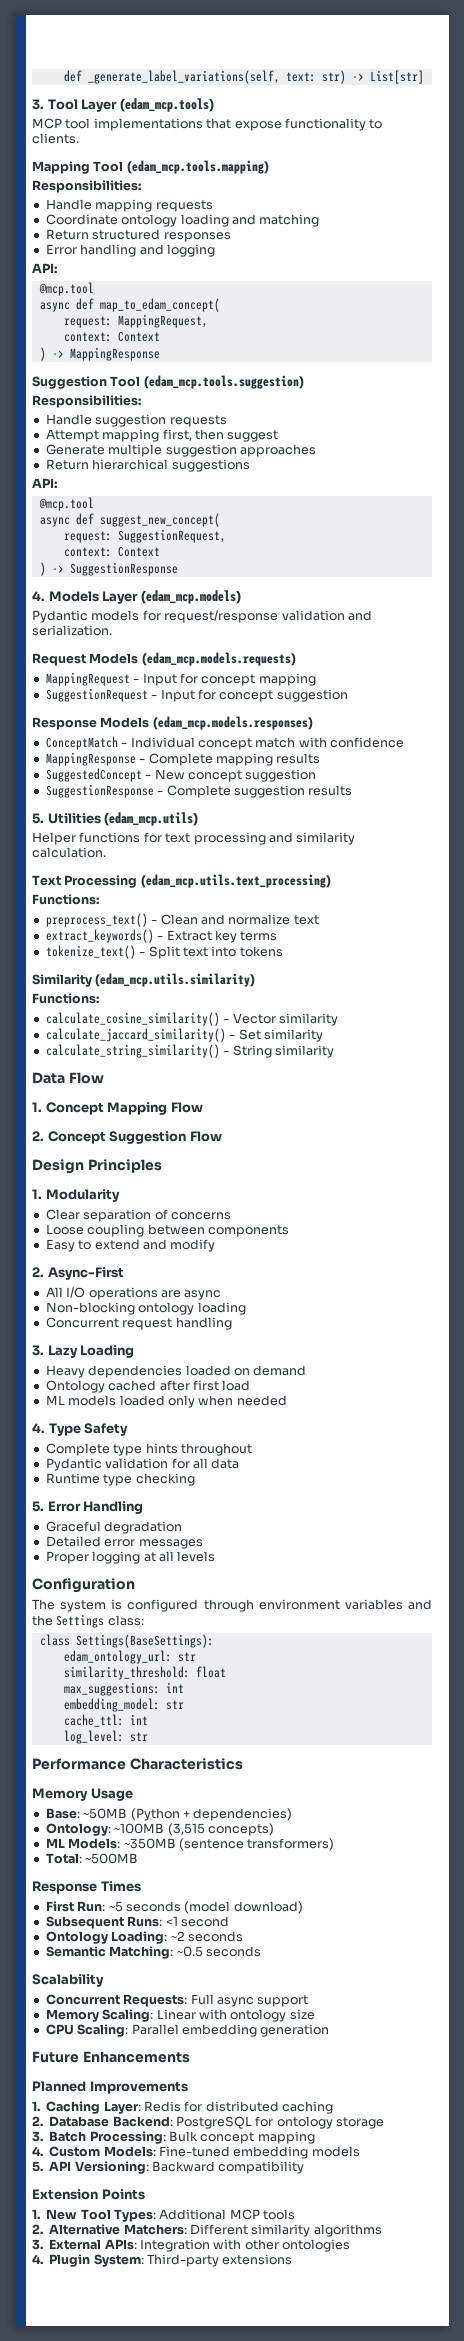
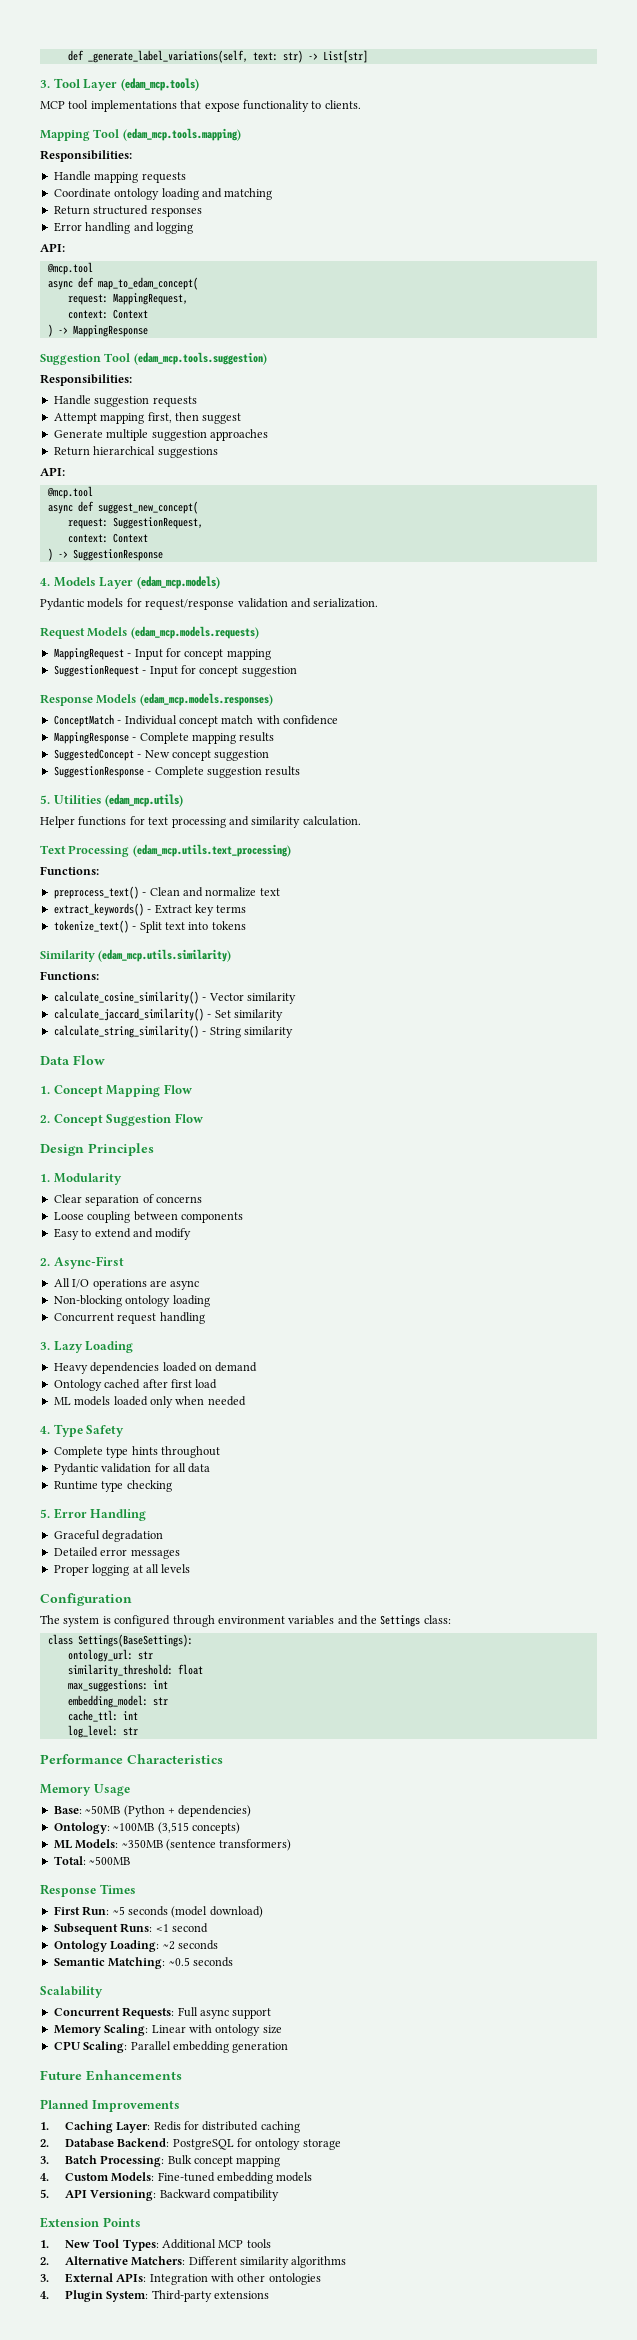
[63,1650,172,1664] edam_ontology_url: -> [67,1649,133,1662] ontology_url:

